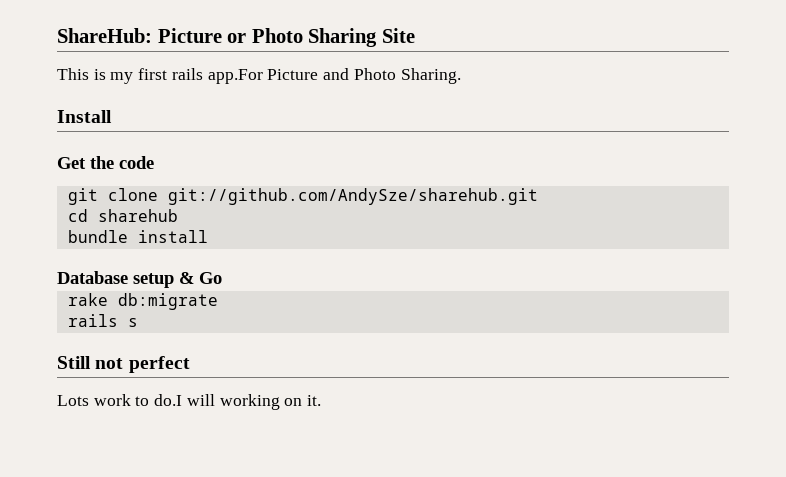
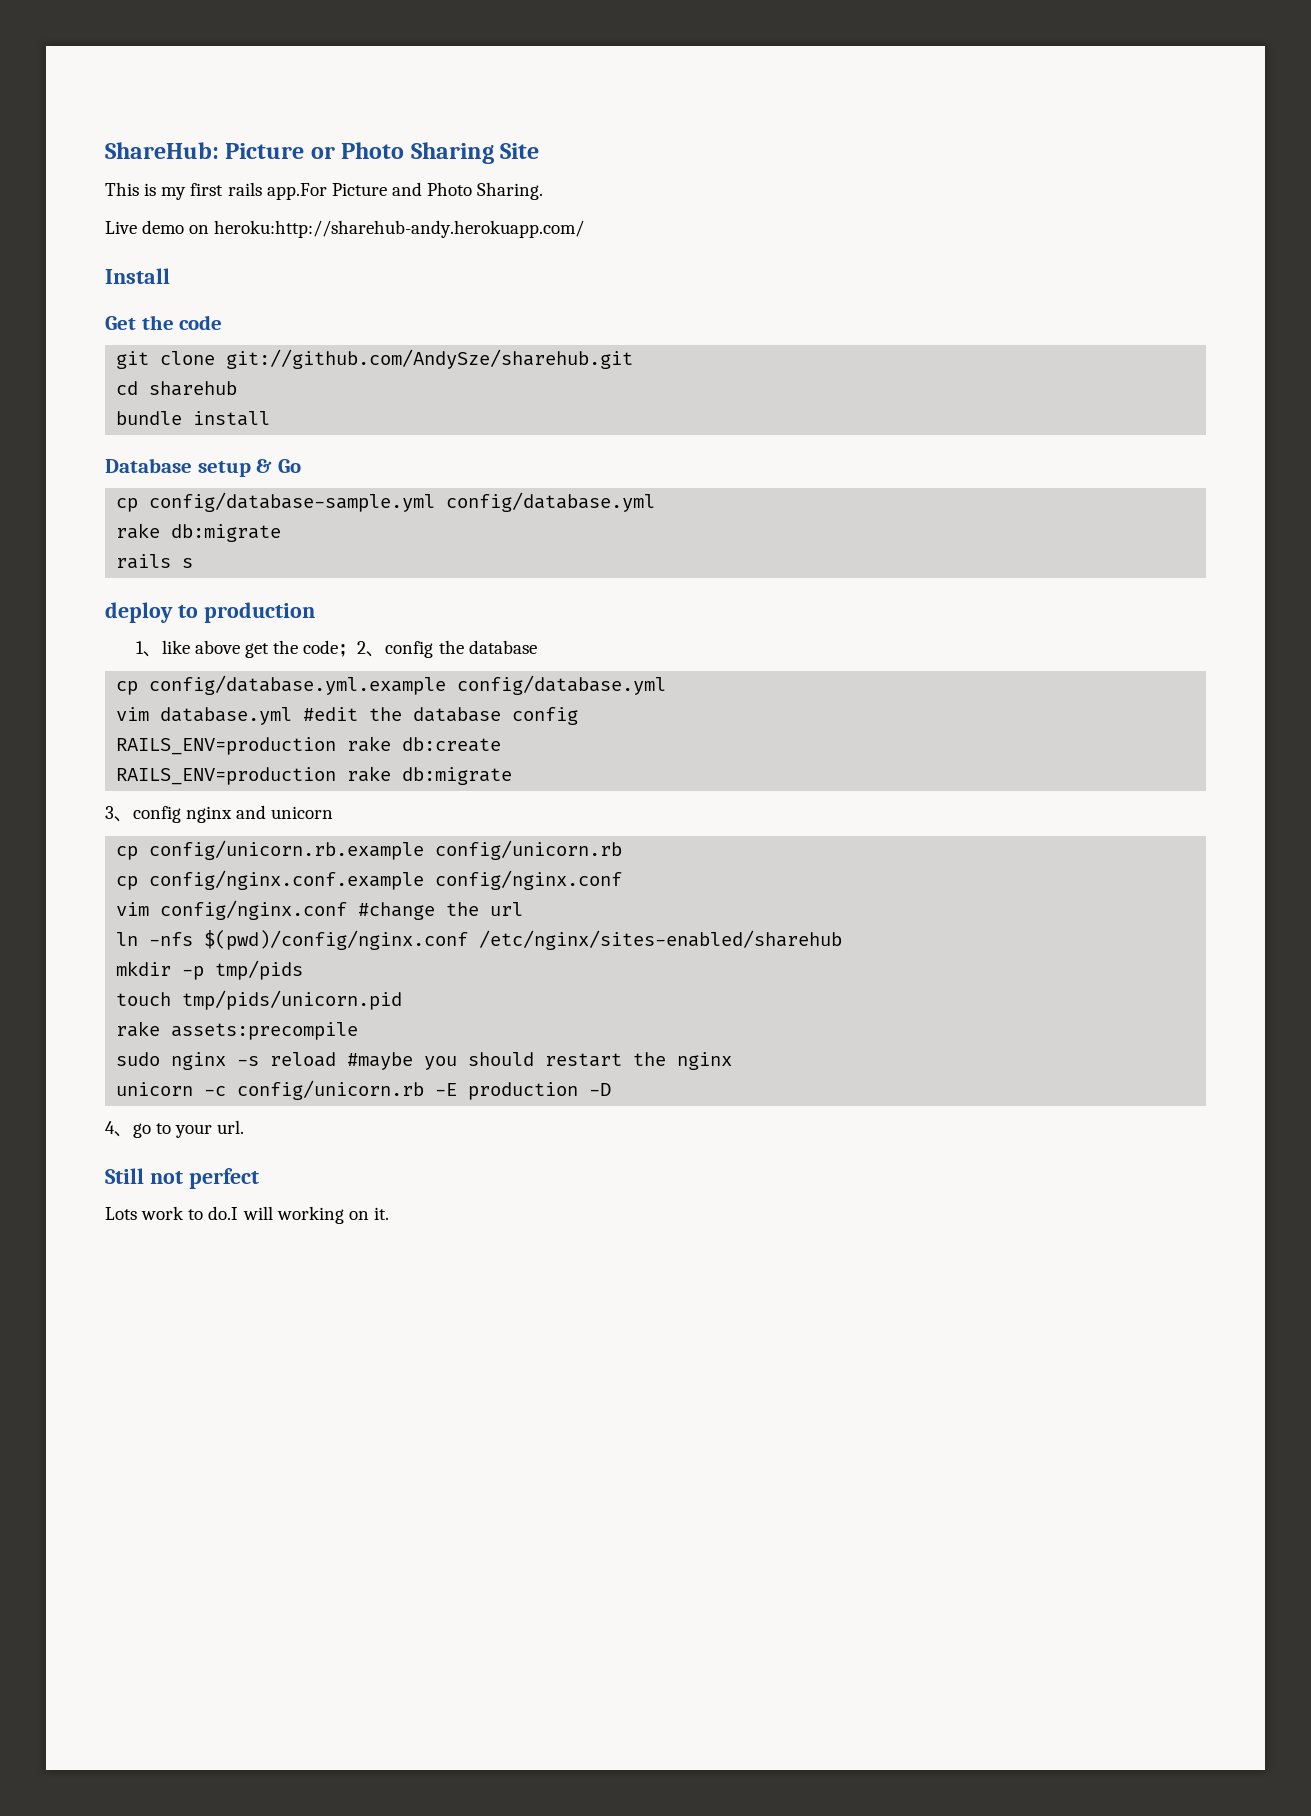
(461, 76) none -> [105,220,585,238] // Live demo on heroku:http://sharehub-andy.herokuapp.com/
(222, 278) none -> [116,492,656,512] // cp config/database-sample.yml config/database.yml
(138, 322) none -> [105,602,315,623] [135,640,537,658] [116,675,667,695] [116,707,579,725] [116,736,502,755] [116,766,513,785] [105,805,334,823] [116,840,623,860] [116,870,623,890] [116,900,524,920] [116,930,843,950] [116,960,304,980] [116,990,403,1010] [116,1021,359,1040] [116,1052,733,1070] [116,1080,612,1100] [105,1120,245,1138] // deploy to production // 1、like above get the code；2、config the database // cp config/database.yml.example config/database.yml // vim database.yml #edit the database config // RAILS_ENV=production rake db:create // RAILS_ENV=production rake db:migrate // 3、config nginx and unicorn // cp config/unicorn.rb.example config/unicorn.rb // cp config/nginx.conf.example config/nginx.conf // vim config/nginx.conf #change the url // ln -nfs $(pwd)/config/nginx.conf /etc/nginx/sites-enabled/sharehub // mkdir -p tmp/pids // touch tmp/pids/unicorn.pid // rake assets:precompile // sudo nginx -s reload #maybe you should restart the nginx // unicorn -c config/unicorn.rb -E production -D // 4、go to your url.

